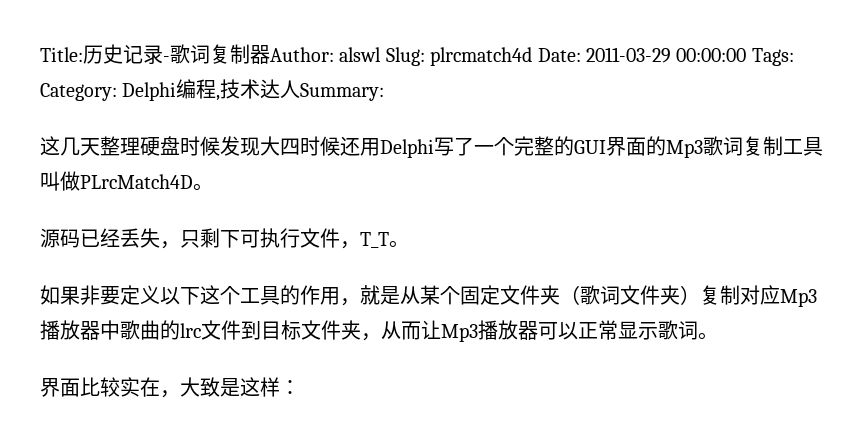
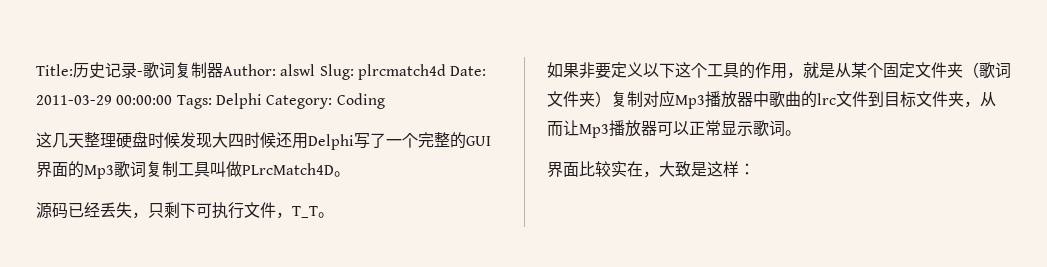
[40,79,385,101] Category: Delphi编程,技术达人Summary: -> [215,93,385,109] Delphi Category: Coding

